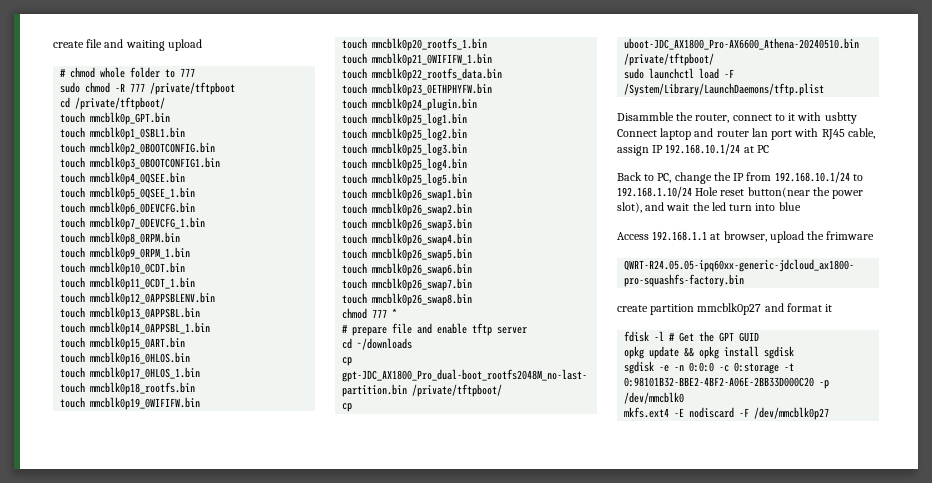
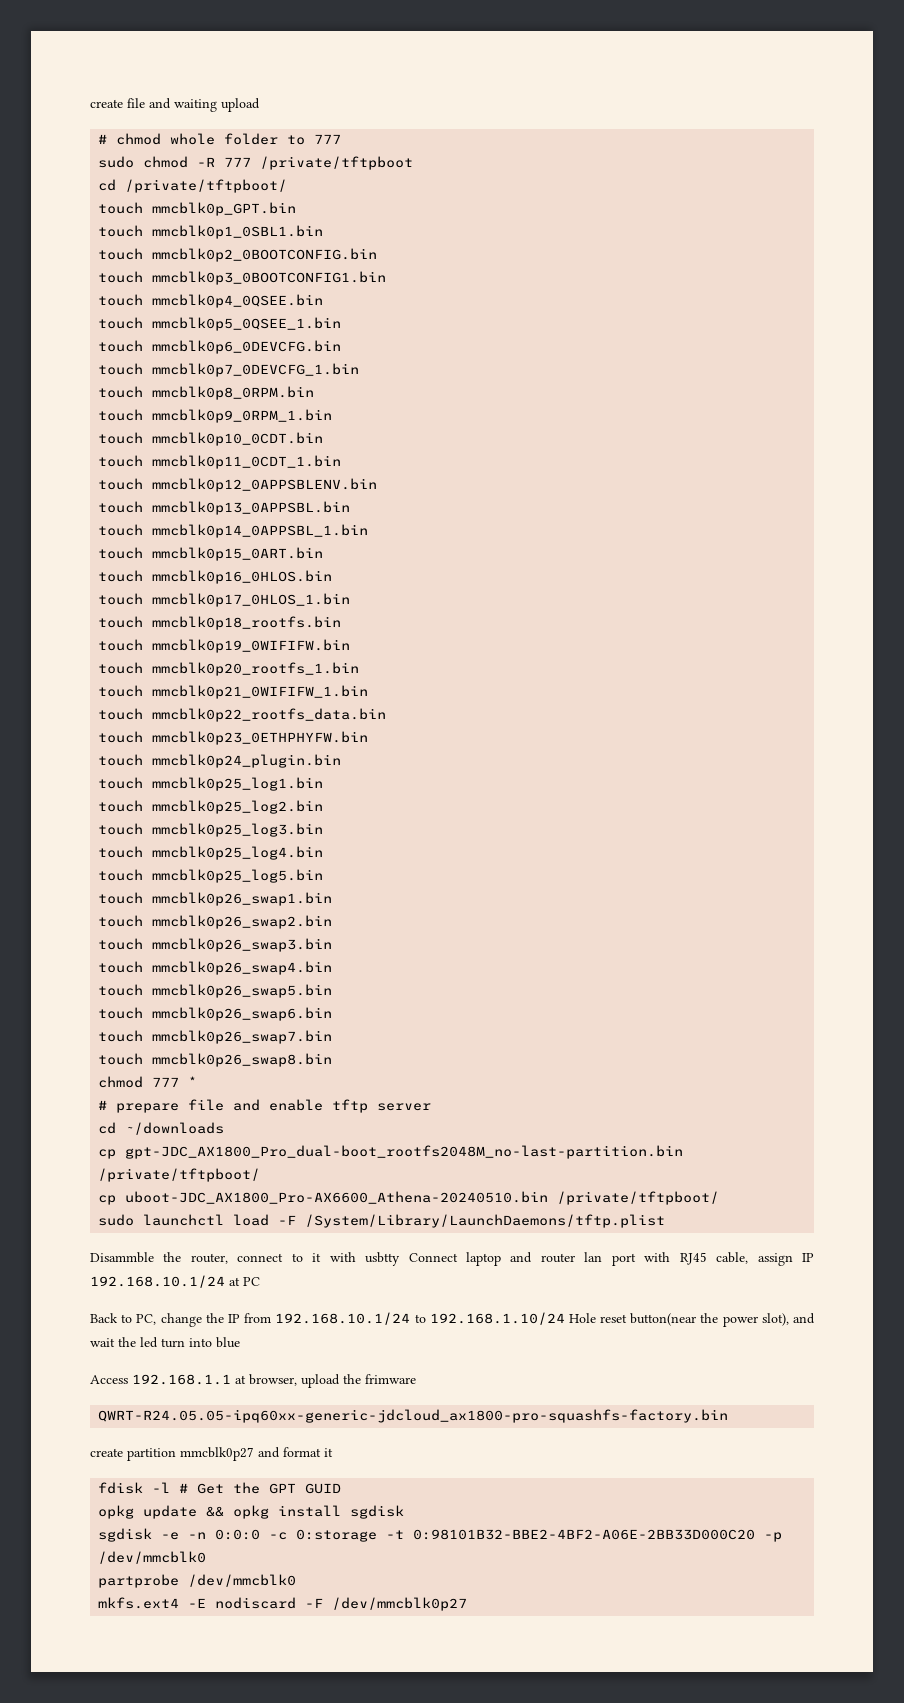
(685, 398) none -> [98,1574,297,1588] // partprobe /dev/mmcblk0

